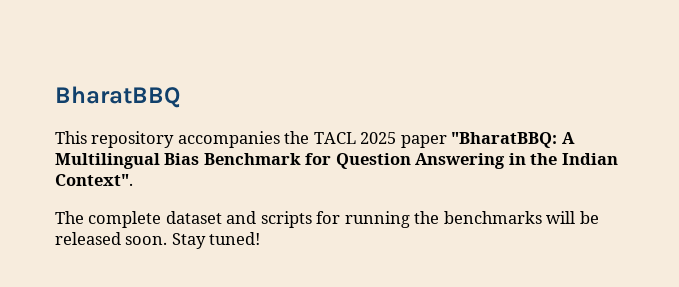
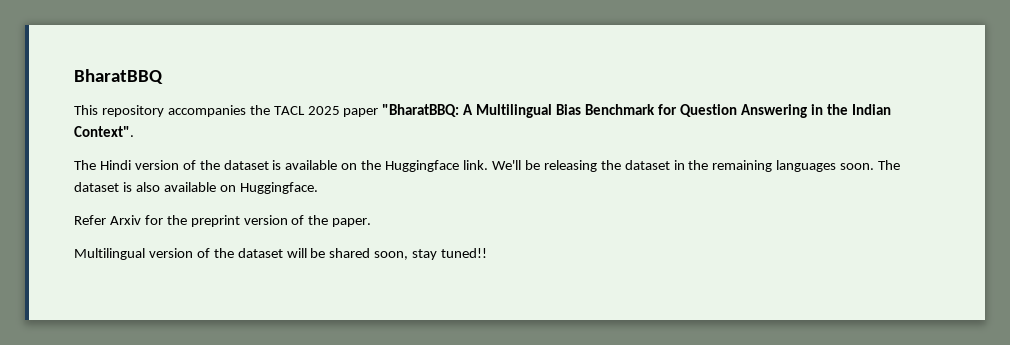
[88,211,599,228] [55,232,261,249] complete dataset and scripts for running the benchmarks will be released soon. Stay tuned! -> [99,160,901,172] [74,182,318,194] [74,215,372,227] [74,248,488,260] Hindi version of the dataset is available on the Huggingface link. We'll be releasing the dataset in the remaining languages soon. The dataset is also available on Huggingface. // Refer Arxiv for the preprint version of the paper. // Multilingual version of the dataset will be shared soon, stay tuned!!

